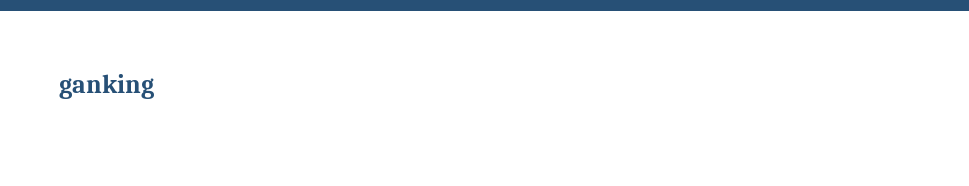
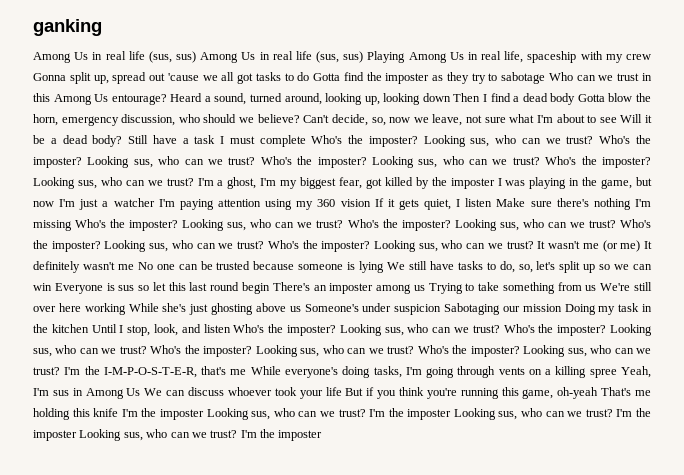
(154, 86) none -> [33,51,651,63] [33,72,652,84] [33,93,651,105] [33,114,652,126] [33,135,652,147] [33,156,652,168] [33,177,652,189] [33,198,651,210] [33,219,651,231] [33,240,653,252] [33,261,652,273] [33,282,652,294] [33,303,652,315] [33,324,652,336] [33,345,652,357] [33,366,652,378] [33,387,652,399] [33,408,651,420] [33,429,323,441] // Among Us in real life (sus, sus) Among Us in real life (sus, sus) Playing Among Us in real life, spaceship with my crew Gonna split up, spread out 'cause we all got tasks to do Gotta find the imposter as they try to sabotage Who can we trust in this Among Us entourage? Heard a sound, turned around, looking up, looking down Then I find a dead body Gotta blow the horn, emergency discussion, who should we believe? Can't decide, so, now we leave, not sure what I'm about to see Will it be a dead body? Still have a task I must complete Who's the impostеr? Looking sus, who can we trust? Who's the imposter? Looking sus, who can wе trust? Who's the imposter? Looking sus, who can we trust? Who's the imposter? Looking sus, who can we trust? I'm a ghost, I'm my biggest fear, got killed by the imposter I was playing in the game, but now I'm just a watcher I'm paying attention using my 360 vision If it gets quiet, I listen Make sure there's nothing I'm missing Who's the imposter? Looking sus, who can we trust? Who's the imposter? Looking sus, who can we trust? Who's the imposter? Looking sus, who can we trust? Who's the imposter? Looking sus, who can we trust? It wasn't me (or me) It definitely wasn't me No one can be trusted because someone is lying We still have tasks to do, so, let's split up so we can win Everyone is sus so let this last round begin There's an imposter among us Trying to take something from us We're still over here working While she's just ghosting above us Someone's under suspicion Sabotaging our mission Doing my task in the kitchen Until I stop, look, and listen Who's the imposter? Looking sus, who can we trust? Who's the imposter? Looking sus, who can we trust? Who's the imposter? Looking sus, who can we trust? Who's the imposter? Looking sus, who can we trust? I'm the I-M-P-O-S-T-E-R, that's me While everyone's doing tasks, I'm going through vents on a killing spree Yeah, I'm sus in Among Us We can discuss whoever took your life But if you think you're running this game, oh-yeah That's me holding this knife I'm the imposter Looking sus, who can we trust? I'm the imposter Looking sus, who can we trust? I'm the imposter Looking sus, who can we trust? I'm the imposter

